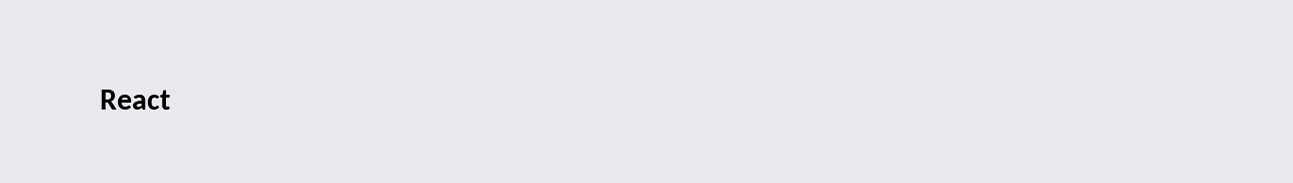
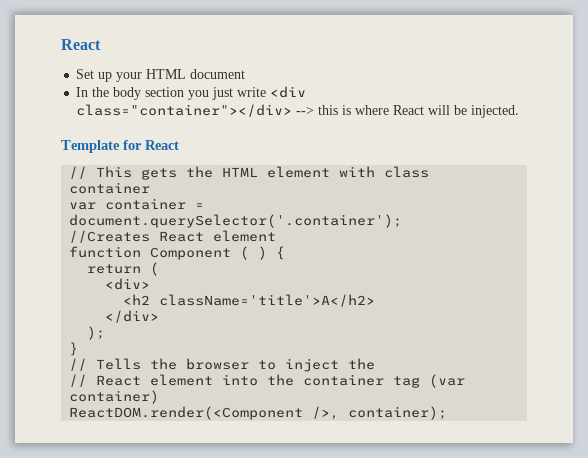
[99,89,171,110] React -> [61,39,101,50] [76,69,246,82] [76,86,307,100] [76,104,520,118] [61,140,179,153] [69,166,430,180] [69,182,151,194] [69,198,205,210] [69,214,403,228] [69,230,277,243] [69,246,286,260] [87,262,160,276] [105,278,151,290] [123,294,376,307] [105,310,160,323] [87,326,106,340] [69,342,79,356] [69,358,376,372] [69,374,466,388] [69,390,160,404] [69,406,448,420] React // Set up your HTML document // In the body section you just write <div class="container"></div> --> this is where React will be injected. // Template for React // // This gets the HTML element with class container // var container = document.querySelector('.container'); // //Creates React element // function Component ( ) { // return ( // <div> // <h2 className='title'>A</h2> // </div> // ); // } // // Tells the browser to inject the // // React element into the container tag (var container) // ReactDOM.render(<Component />, container);

